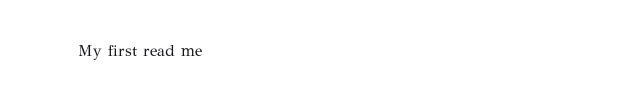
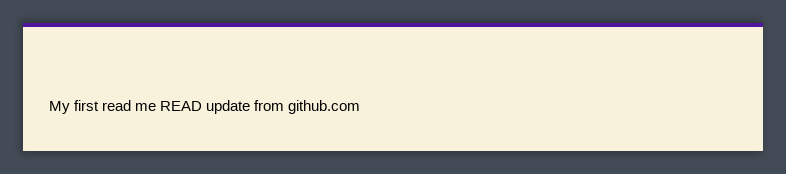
(202, 52) none -> [160,100,361,114] READ update from github.com

